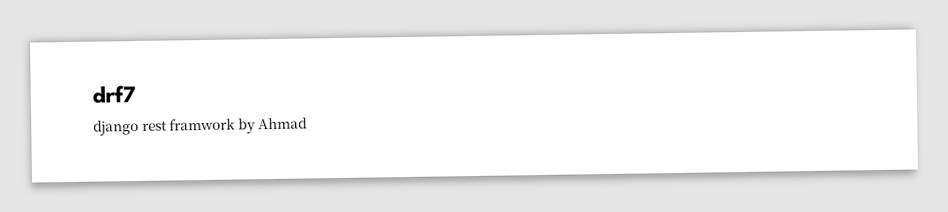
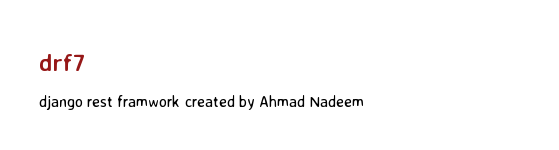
(237, 124) none -> [184,95,235,107] created
(308, 123) none -> [309,95,365,107] Nadeem

